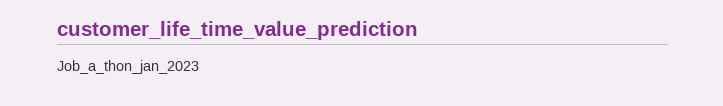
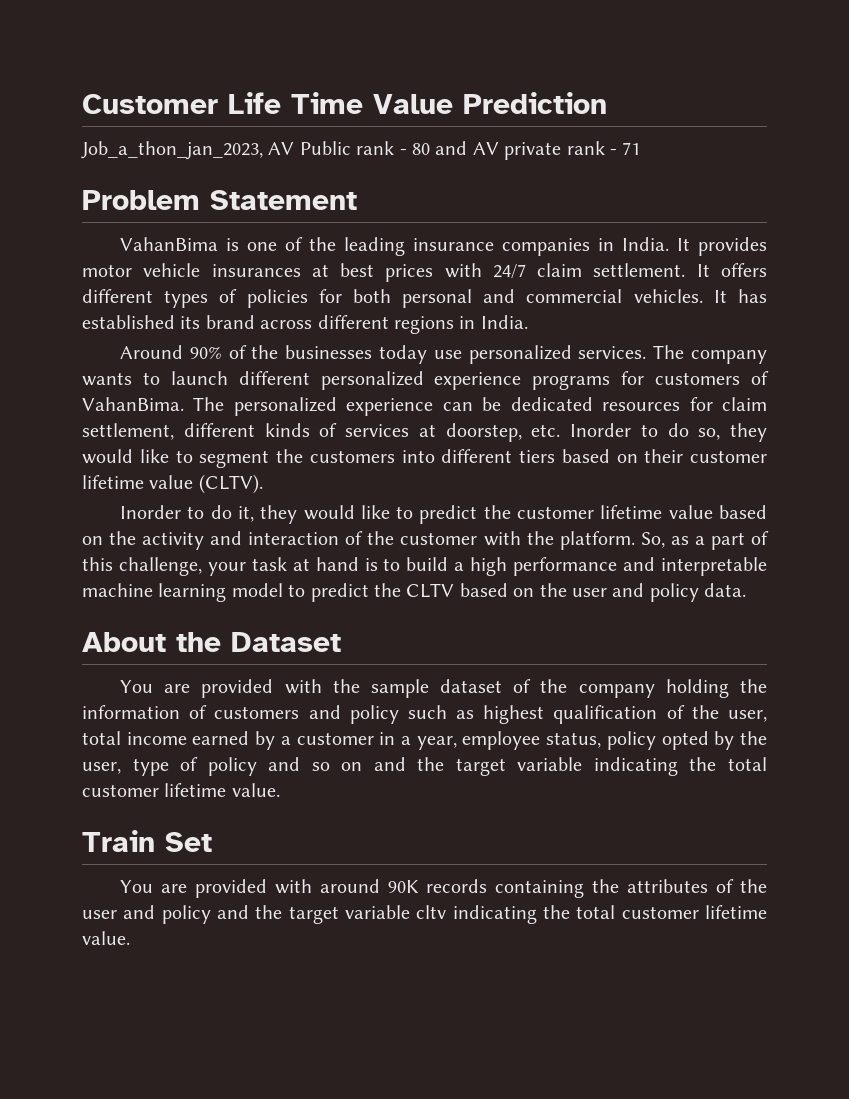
[57,21,418,40] [57,60,199,74] customer_life_time_value_prediction // Job_a_thon_jan_2023 -> [82,92,607,114] [81,141,641,160] [82,190,357,210] [119,237,767,256] [82,263,767,282] [82,289,767,308] [82,315,528,334] [119,345,767,364] [82,371,770,390] [82,397,768,416] [82,423,767,442] [82,449,767,468] [82,474,263,494] [119,505,767,524] [82,531,770,550] [82,557,767,576] [82,583,747,602] [82,632,341,652] [119,679,767,698] [82,705,767,724] [82,731,767,750] [82,757,767,776] [82,783,280,797] [82,830,212,852] [119,879,767,898] [82,905,767,924] [82,931,130,945] Customer Life Time Value Prediction // Job_a_thon_jan_2023, AV Public rank - 80 and AV private rank - 71 // Problem Statement // VahanBima is one of the leading insurance companies in India. It provides motor vehicle insurances at best prices with 24/7 claim settlement. It offers different types of policies for both personal and commercial vehicles. It has established its brand across different regions in India. // Around 90% of the businesses today use personalized services. The company wants to launch different personalized experience programs for customers of VahanBima. The personalized experience can be dedicated resources for claim settlement, different kinds of services at doorstep, etc. Inorder to do so, they would like to segment the customers into different tiers based on their customer lifetime value (CLTV). // Inorder to do it, they would like to predict the customer lifetime value based on the activity and interaction of the customer with the platform. So, as a part of this challenge, your task at hand is to build a high performance and interpretable machine learning model to predict the CLTV based on the user and policy data. // About the Dataset // You are provided with the sample dataset of the company holding the information of customers and policy such as highest qualification of the user, total income earned by a customer in a year, employee status, policy opted by the user, type of policy and so on and the target variable indicating the total customer lifetime value. // Train Set // You are provided with around 90K records containing the attributes of the user and policy and the target variable cltv indicating the total customer lifetime value.

